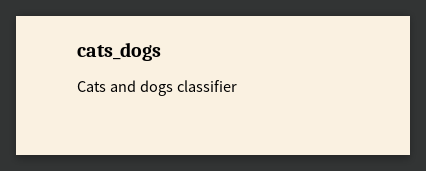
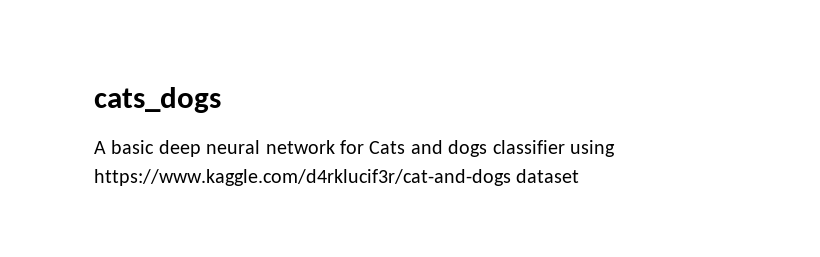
(161, 51) none -> [94,140,364,157] A basic deep neural network for
(237, 86) none -> [569,140,615,157] [94,169,580,186] using https://www.kaggle.com/d4rklucif3r/cat-and-dogs dataset

